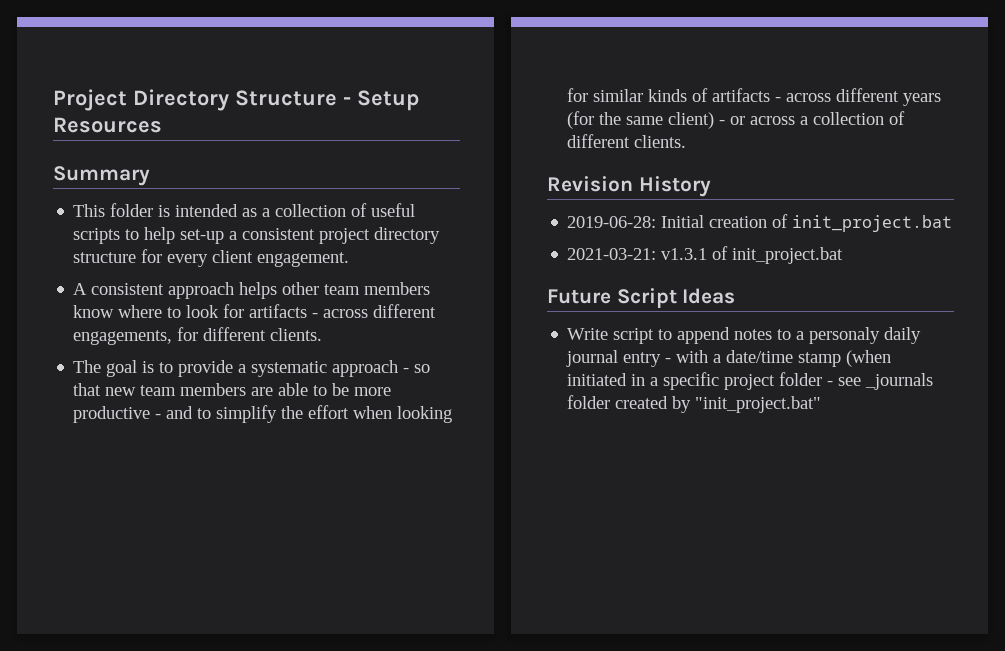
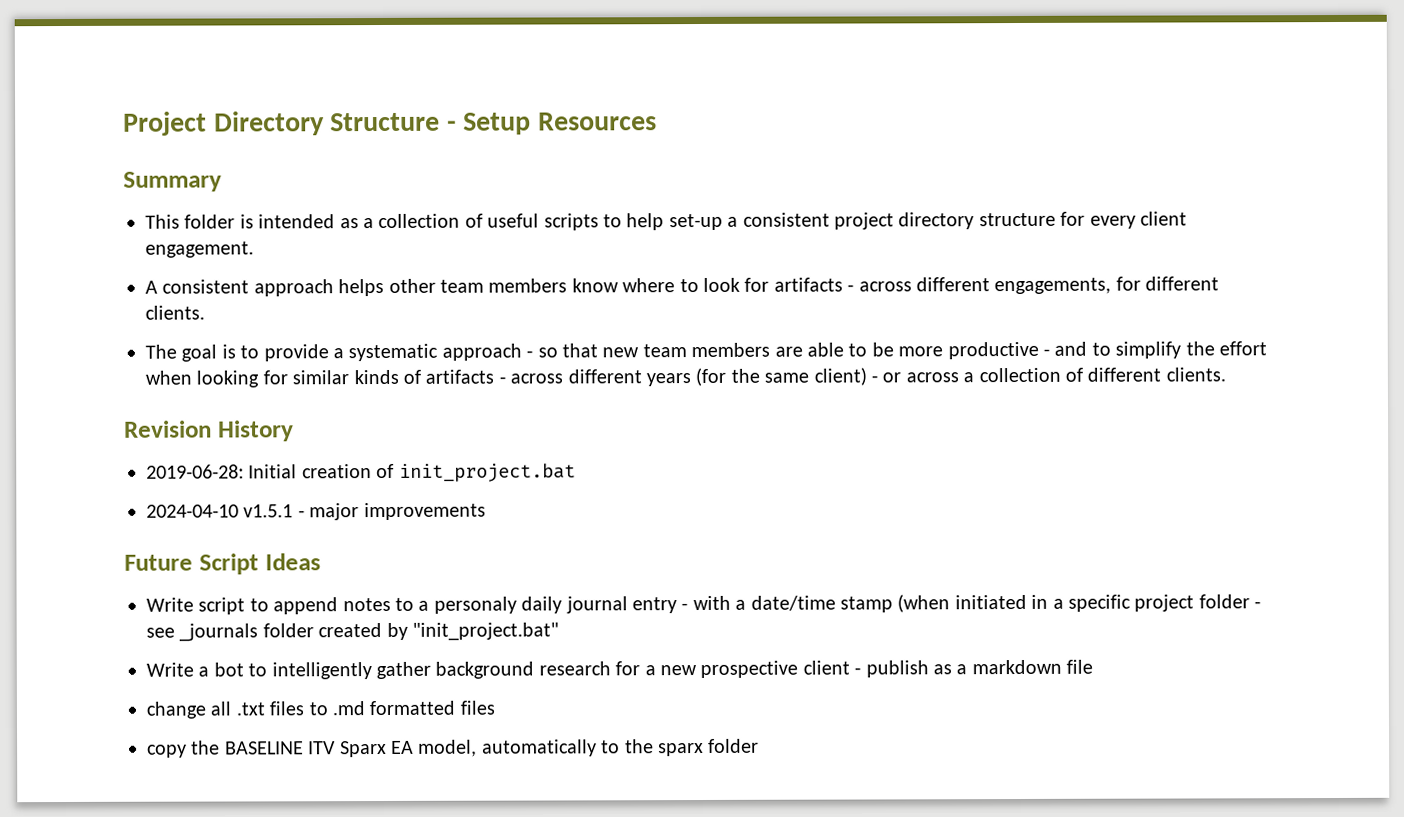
[567,246,844,264] 2021-03-21: v1.3.1 of init_project.bat -> [146,502,486,521] 2024-04-10 v1.5.1 - major improvements
(822, 404) none -> [146,659,1094,680] [146,700,495,719] [147,738,760,758] // Write a bot to intelligently gather background research for a new prospective client - publish as a markdown file // change all .txt files to .md formatted files // copy the BASELINE ITV Sparx EA model, automatically to the sparx folder

